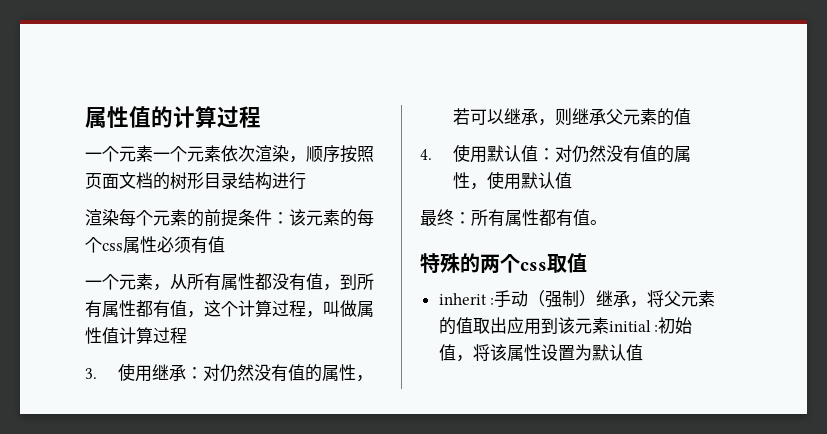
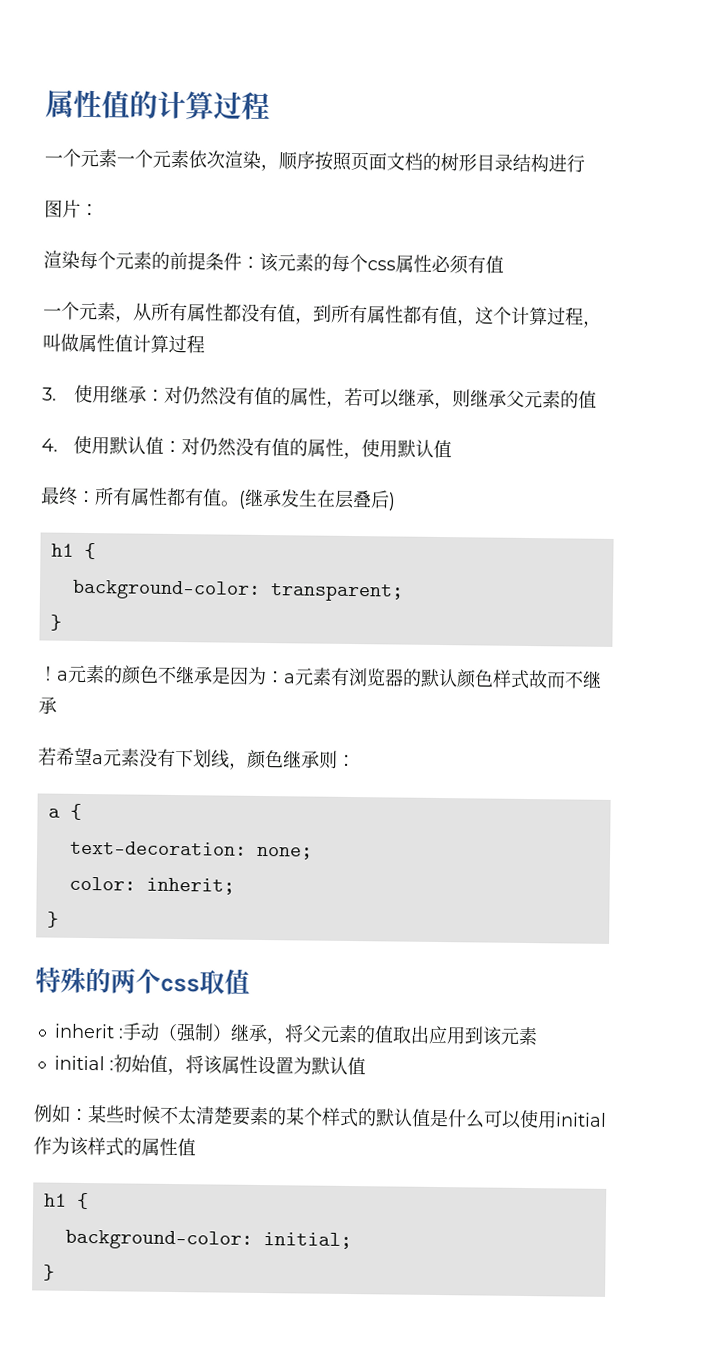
(306, 181) none -> [44,199,99,218] // 图片：
(607, 222) none -> [238,488,396,511] [50,542,96,560] [71,579,404,602] [49,614,62,631] [38,664,602,690] [38,696,57,715] [38,747,356,770] [47,803,82,820] [69,840,313,860] [68,876,235,895] [46,911,59,928] (继承发生在层叠后) // h1 { // background-color: transparent; // } // ！a元素的颜色不继承是因为：a元素有浏览器的默认颜色样式故而不继承 // 若希望a元素没有下划线，颜色继承则： // a { // text-decoration: none; // color: inherit; // }
(609, 325) none -> (538, 1036) //
(643, 352) none -> [33,1104,607,1129] [33,1136,196,1157] [43,1192,89,1210] [64,1229,352,1250] [42,1264,55,1281] // 例如：某些时候不太清楚要素的某个样式的默认值是什么可以使用initial作为该样式的属性值 // h1 { // background-color: initial; // }

